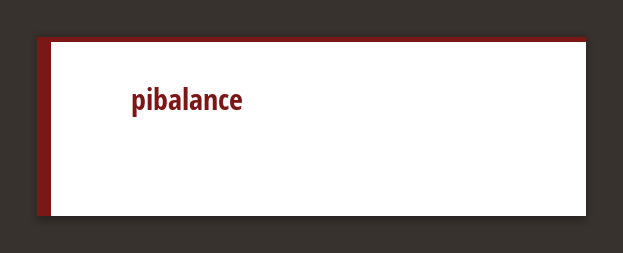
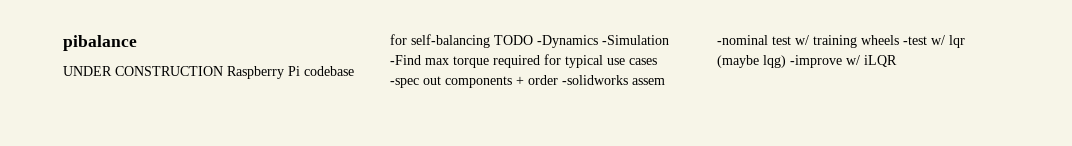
(243, 102) none -> [63,66,354,79] [390,34,669,48] [390,54,657,68] [390,75,665,88] [717,35,965,48] [717,55,897,68] // UNDER CONSTRUCTION Raspberry Pi codebase for self-balancing TODO -Dynamics -Simulation -Find max torque required for typical use cases -spec out components + order -solidworks assem -nominal test w/ training wheels -test w/ lqr (maybe lqg) -improve w/ iLQR

